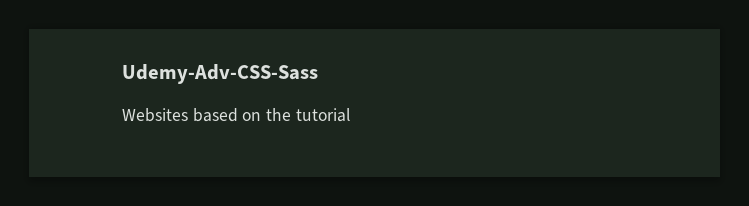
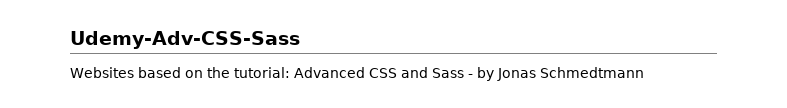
[295,108,350,122] tutorial -> [234,67,644,81] tutorial: Advanced CSS and Sass - by Jonas Schmedtmann

